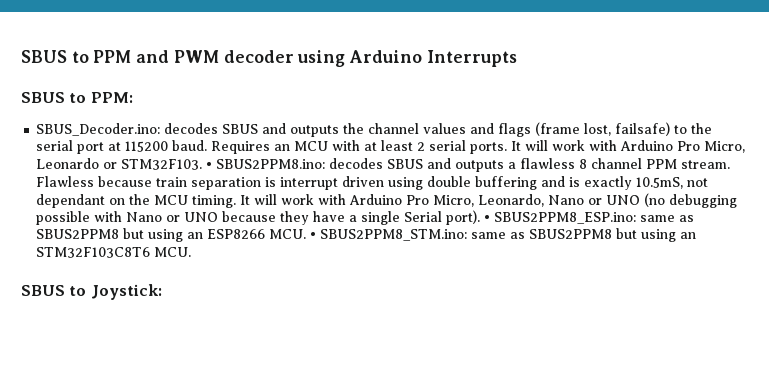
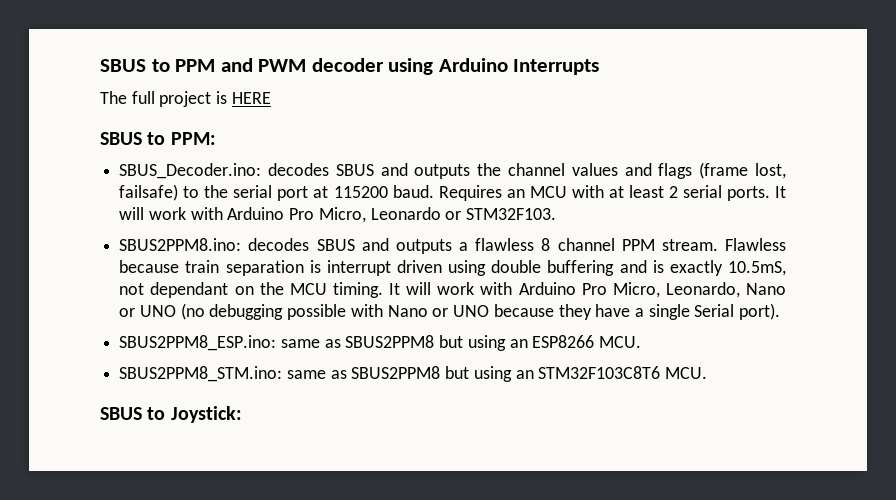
(517, 58) none -> [100,91,271,107] // The full project is HERE
[206,162,213,169] • -> (557, 214) //
[484,215,491,222] • -> (781, 311) //
[310,232,317,239] • -> (642, 342) //

